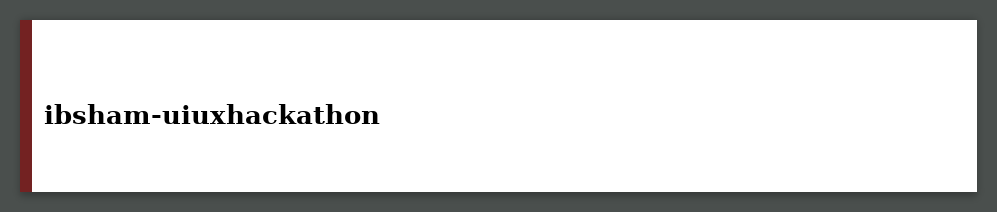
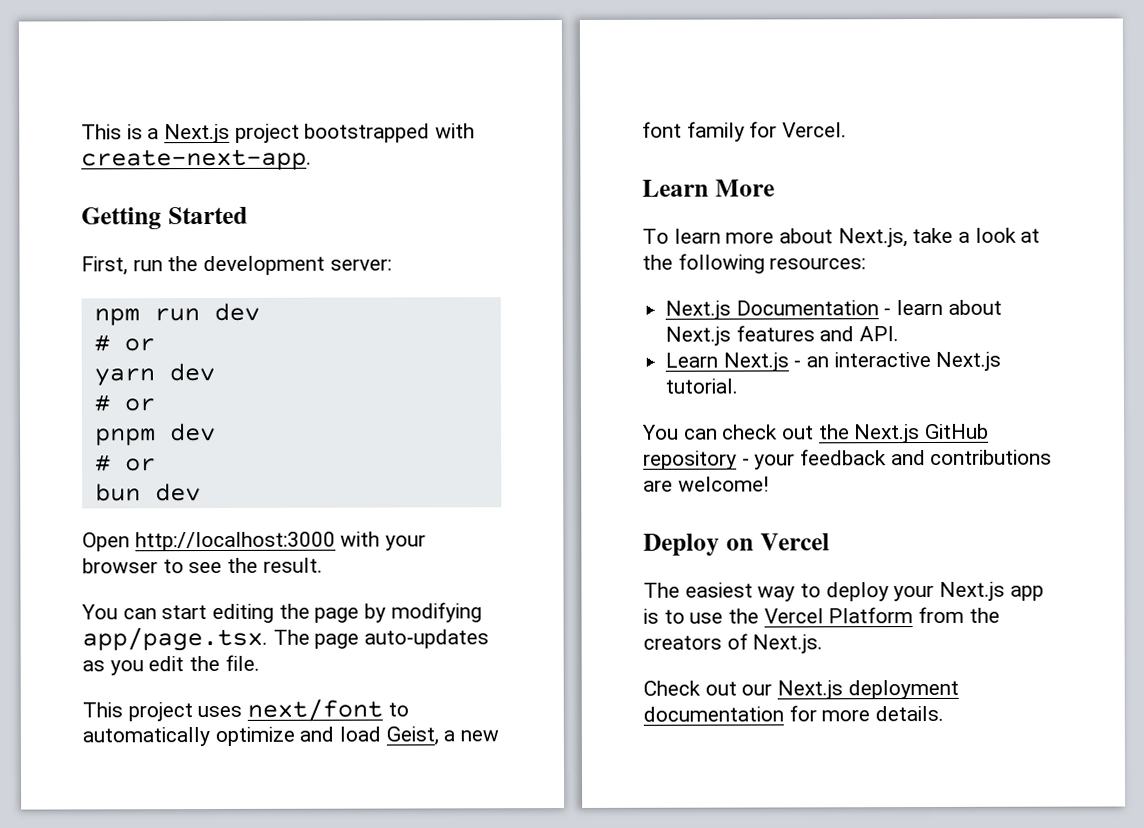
[44,104,380,124] ibsham-uiuxhackathon -> [81,123,476,144] [81,148,312,171] [81,206,248,230] [81,255,392,276] [93,302,260,326] [93,334,155,352] [93,362,215,387] [93,394,155,412] [94,422,216,446] [94,454,156,472] [94,483,201,502] [82,531,427,552] [82,557,323,574] [81,602,482,624] [82,626,490,652] [82,654,260,676] [82,698,409,722] [82,726,500,747] [642,121,848,142] [642,179,775,197] [642,227,1041,248] [642,253,867,274] [665,299,1002,320] [665,325,900,346] [665,351,1002,372] [665,378,739,394] [642,423,990,444] [643,449,1053,470] [643,476,769,492] [643,533,830,556] [643,581,1044,602] [643,606,1000,624] [643,633,824,654] [643,679,959,700] [643,705,945,722] This is a Next.js project bootstrapped with create-next-app. // Getting Started // First, run the development server: // npm run dev // # or // yarn dev // # or // pnpm dev // # or // bun dev // Open http://localhost:3000 with your browser to see the result. // You can start editing the page by modifying app/page.tsx. The page auto-updates as you edit the file. // This project uses next/font to automatically optimize and load Geist, a new font family for Vercel. // Learn More // To learn more about Next.js, take a look at the following resources: // Next.js Documentation - learn about Next.js features and API. // Learn Next.js - an interactive Next.js tutorial. // You can check out the Next.js GitHub repository - your feedback and contributions are welcome! // Deploy on Vercel // The easiest way to deploy your Next.js app is to use the Vercel Platform from the creators of Next.js. // Check out our Next.js deployment documentation for more details.

